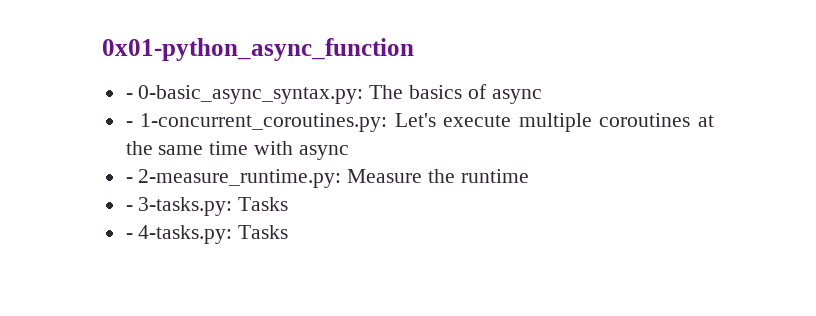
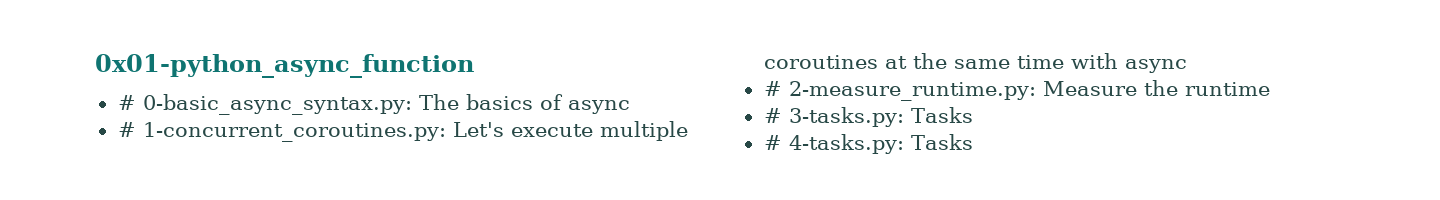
[125,93,133,99] - -> [117,95,136,110] #
[125,121,133,127] - -> [117,122,136,137] #
[125,177,133,183] - -> [763,81,782,96] #
[125,205,133,211] - -> [763,108,782,123] #
[125,233,133,239] - -> [763,135,782,150] #

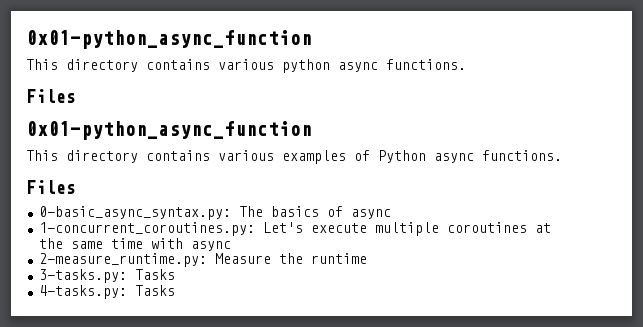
[95,54,474,78] [117,95,136,110] 0x01-python_async_function // # -> [26,30,312,49] [26,59,466,73] [26,89,76,103] [26,121,312,140] [26,150,562,164] [26,180,76,194] 0x01-python_async_function // This directory contains various python async functions. // Files // 0x01-python_async_function // This directory contains various examples of Python async functions. // Files //
[117,122,136,137] # -> (391, 214) none
[763,81,782,96] # -> (231, 246) none
[763,108,782,123] # -> (367, 258) none
[763,135,782,150] # -> (175, 274) none

